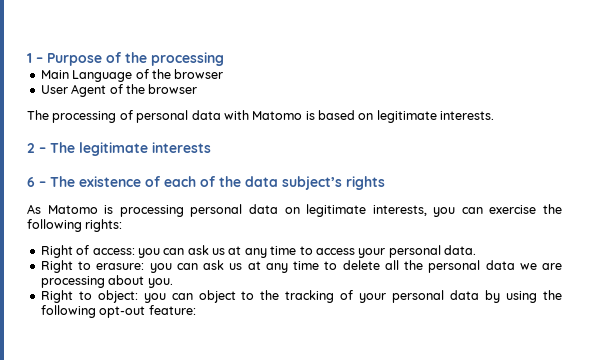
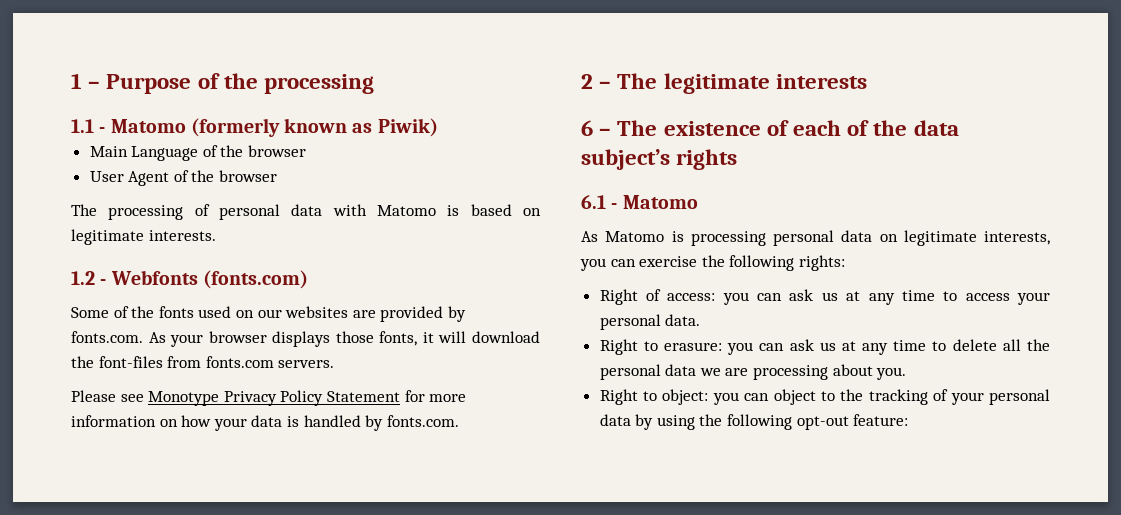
(224, 59) none -> [71,118,438,137] // 1.1 - Matomo (formerly known as Piwik)
(495, 115) none -> [71,270,308,289] [71,306,466,322] [71,331,540,347] [71,356,335,368] [71,390,467,406] [71,415,459,431] // 1.2 - Webfonts (fonts.com) // Some of the fonts used on our websites are provided by fonts.com. As your browser displays those fonts, it will download the font-files from fonts.com servers. // Please see Monotype Privacy Policy Statement for more information on how your data is handled by fonts.com.
(385, 183) none -> [581,195,698,209] // 6.1 - Matomo

